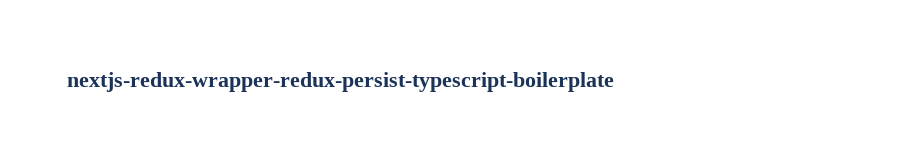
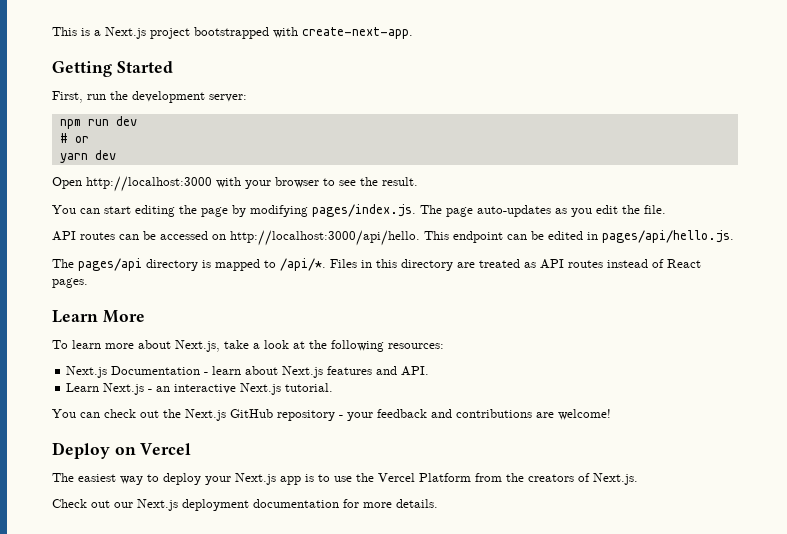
[67,72,614,92] nextjs-redux-wrapper-redux-persist-typescript-boilerplate -> [52,27,413,39] [52,61,173,77] [52,91,247,103] [59,116,137,129] [59,133,89,143] [59,150,116,163] [52,176,418,192] [52,204,666,217] [52,230,734,246] [52,258,701,271] [52,278,88,288] [52,310,145,323] [52,340,444,352] [66,366,430,378] [66,383,334,395] [52,409,611,421] [52,442,192,459] [52,473,638,485] [52,499,438,511] This is a Next.js project bootstrapped with create-next-app. // Getting Started // First, run the development server: // npm run dev // # or // yarn dev // Open http://localhost:3000 with your browser to see the result. // You can start editing the page by modifying pages/index.js. The page auto-updates as you edit the file. // API routes can be accessed on http://localhost:3000/api/hello. This endpoint can be edited in pages/api/hello.js. // The pages/api directory is mapped to /api/*. Files in this directory are treated as API routes instead of React pages. // Learn More // To learn more about Next.js, take a look at the following resources: // Next.js Documentation - learn about Next.js features and API. // Learn Next.js - an interactive Next.js tutorial. // You can check out the Next.js GitHub repository - your feedback and contributions are welcome! // Deploy on Vercel // The easiest way to deploy your Next.js app is to use the Vercel Platform from the creators of Next.js. // Check out our Next.js deployment documentation for more details.

